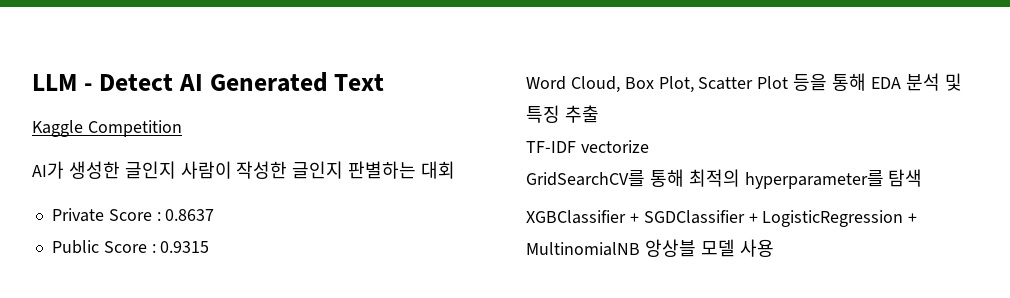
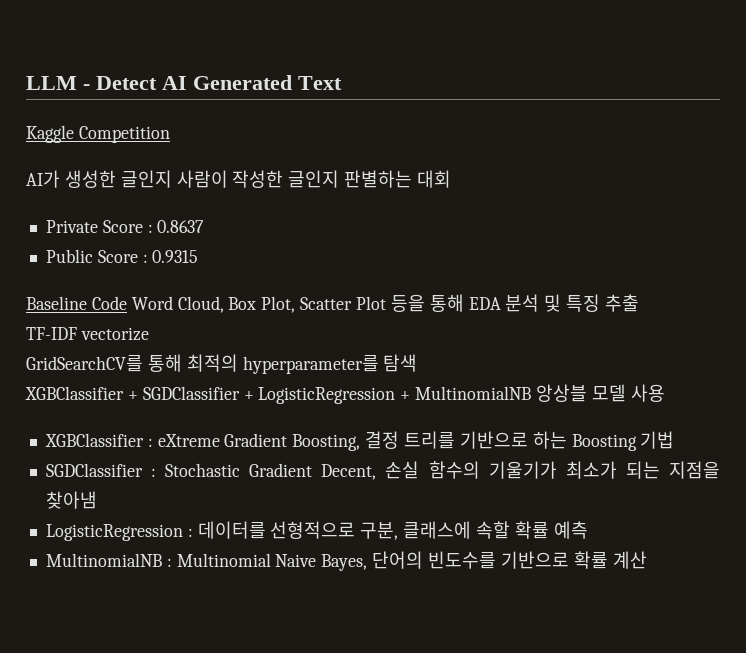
(210, 247) none -> [26,296,127,310] Baseline Code
(774, 248) none -> [44,431,675,451] [45,461,721,480] [45,491,97,509] [45,521,588,541] [45,551,647,571] // XGBClassifier : eXtreme Gradient Boosting, 결정 트리를 기반으로 하는 Boosting 기법 // SGDClassifier : Stochastic Gradient Decent, 손실 함수의 기울기가 최소가 되는 지점을 찾아냄 // LogisticRegression : 데이터를 선형적으로 구분, 클래스에 속할 확률 예측 // MultinomialNB : Multinomial Naive Bayes, 단어의 빈도수를 기반으로 확률 계산

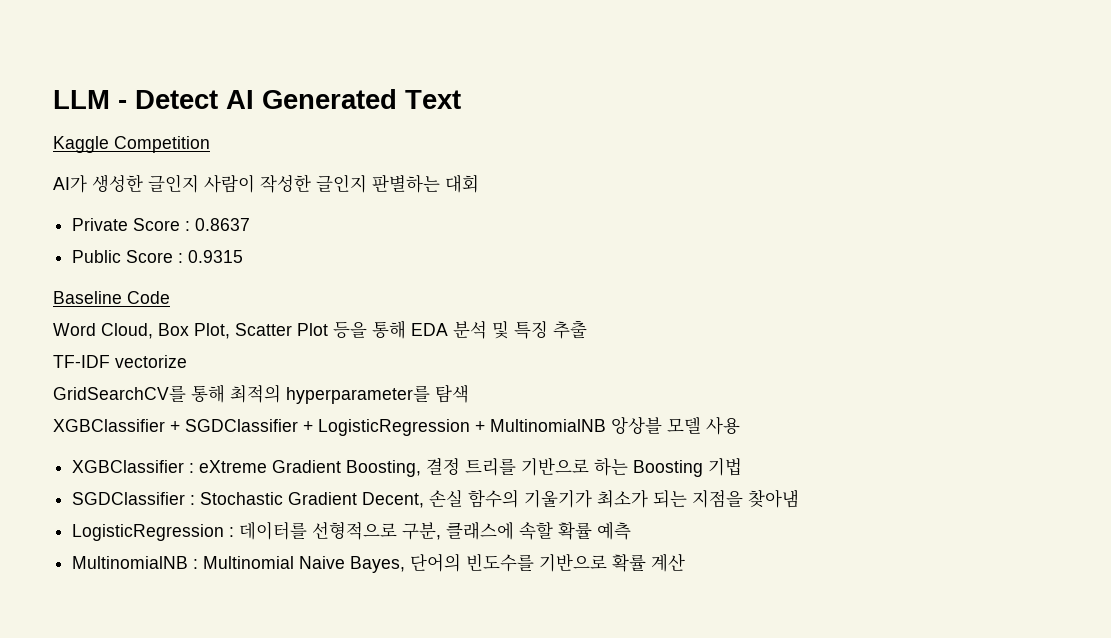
(127, 303) none -> (170, 297) //

